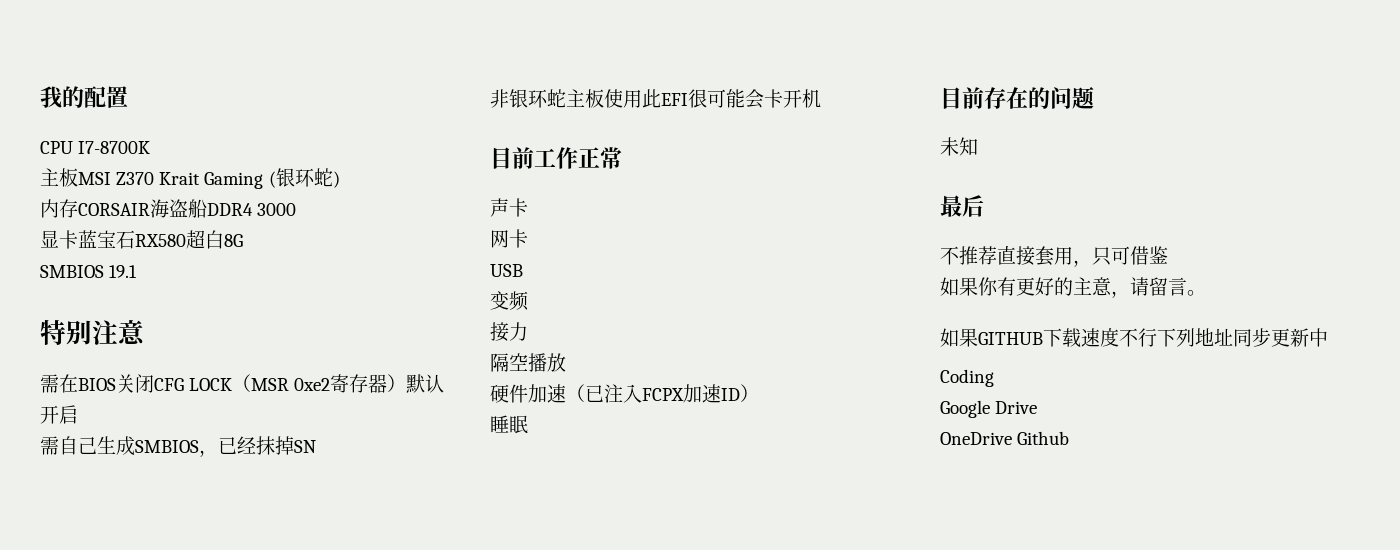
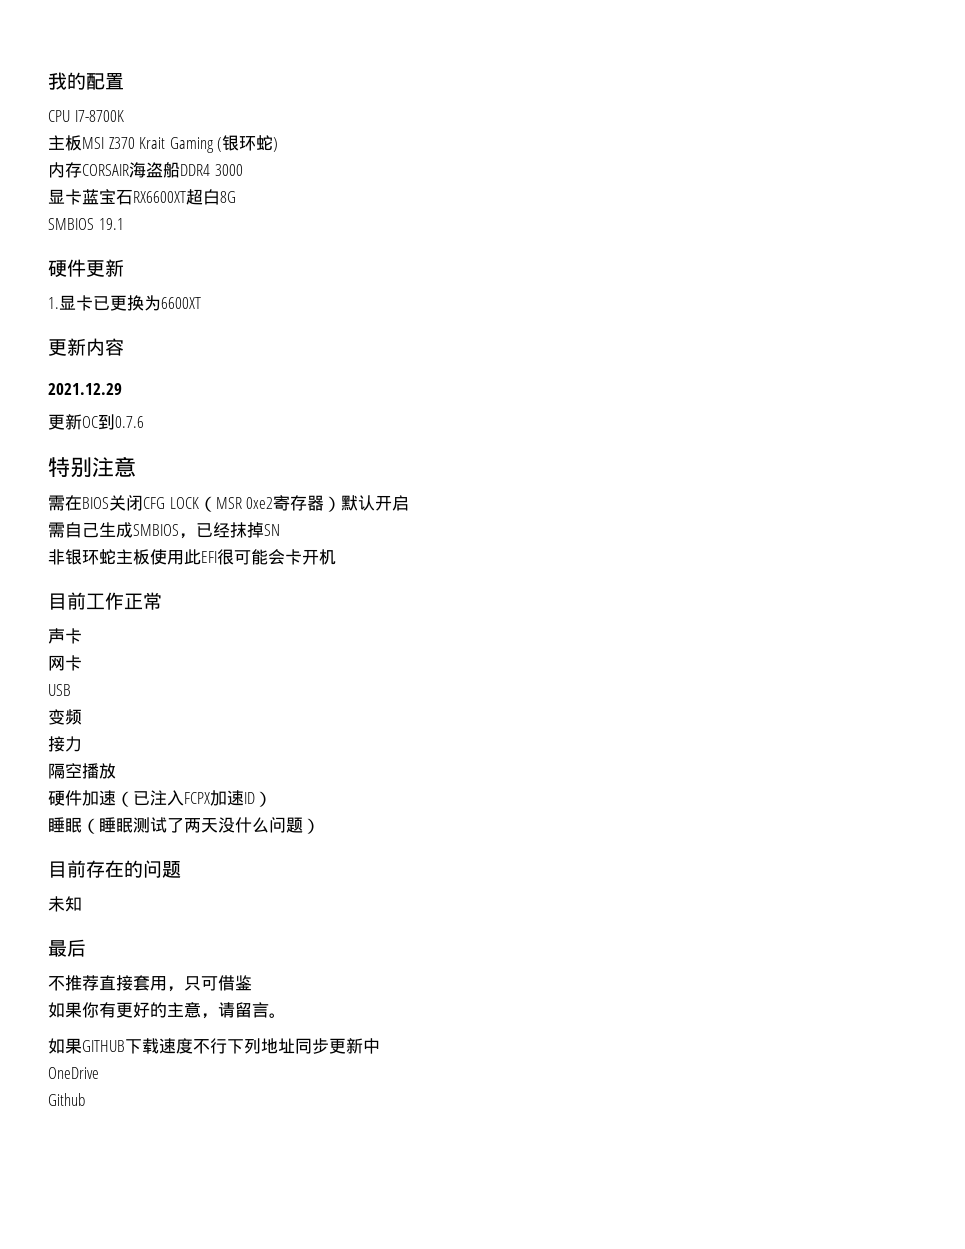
[135,234,186,247] RX580 -> [133,191,186,203] RX6600XT
(138, 271) none -> [48,259,124,277] [48,295,201,311] [48,338,124,356] [48,383,122,395] [48,414,144,430] // 硬件更新 // 1.显卡已更换为6600XT // 更新内容 // 2021.12.29 // 更新OC到0.7.6
(528, 424) none -> [82,817,320,834] （睡眠测试了两天没什么问题）
[940,369,994,387] [940,400,1038,418] [940,432,1012,445] Coding // Google Drive // OneDrive -> [48,1067,99,1079] OneDrive //

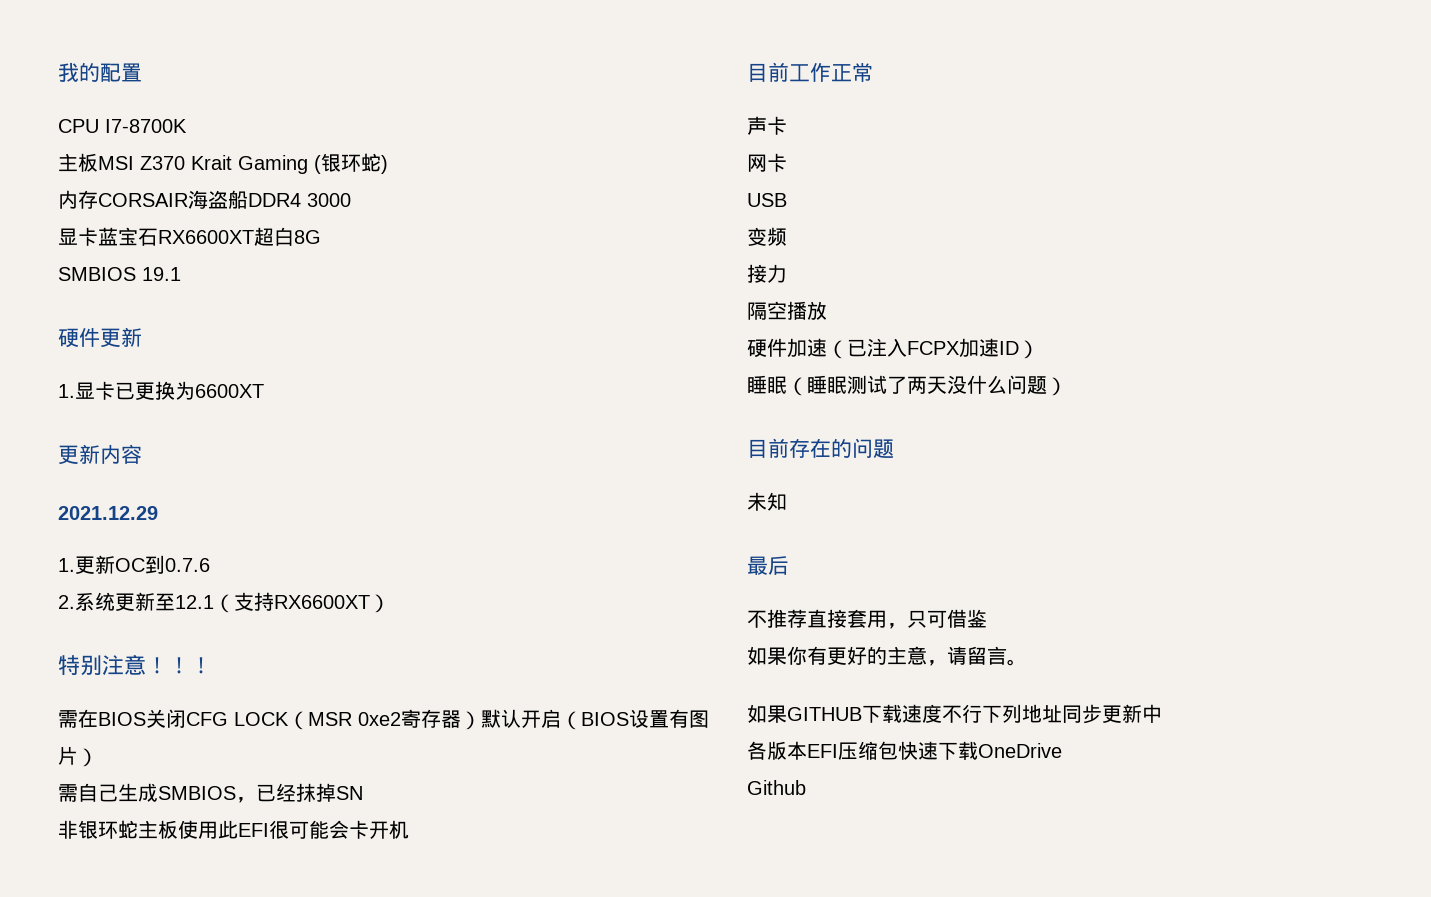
(122, 389) none -> [58,558,75,572] 1.
(144, 422) none -> [58,592,390,613] // 2.系统更新至12.1（支持RX6600XT）
(136, 466) none -> [146,657,212,674] ！！！
(410, 503) none -> [561,709,709,730] [58,746,98,767] （BIOS设置有图片）
(380, 1046) none -> [747,741,978,760] 各版本EFI压缩包快速下载

